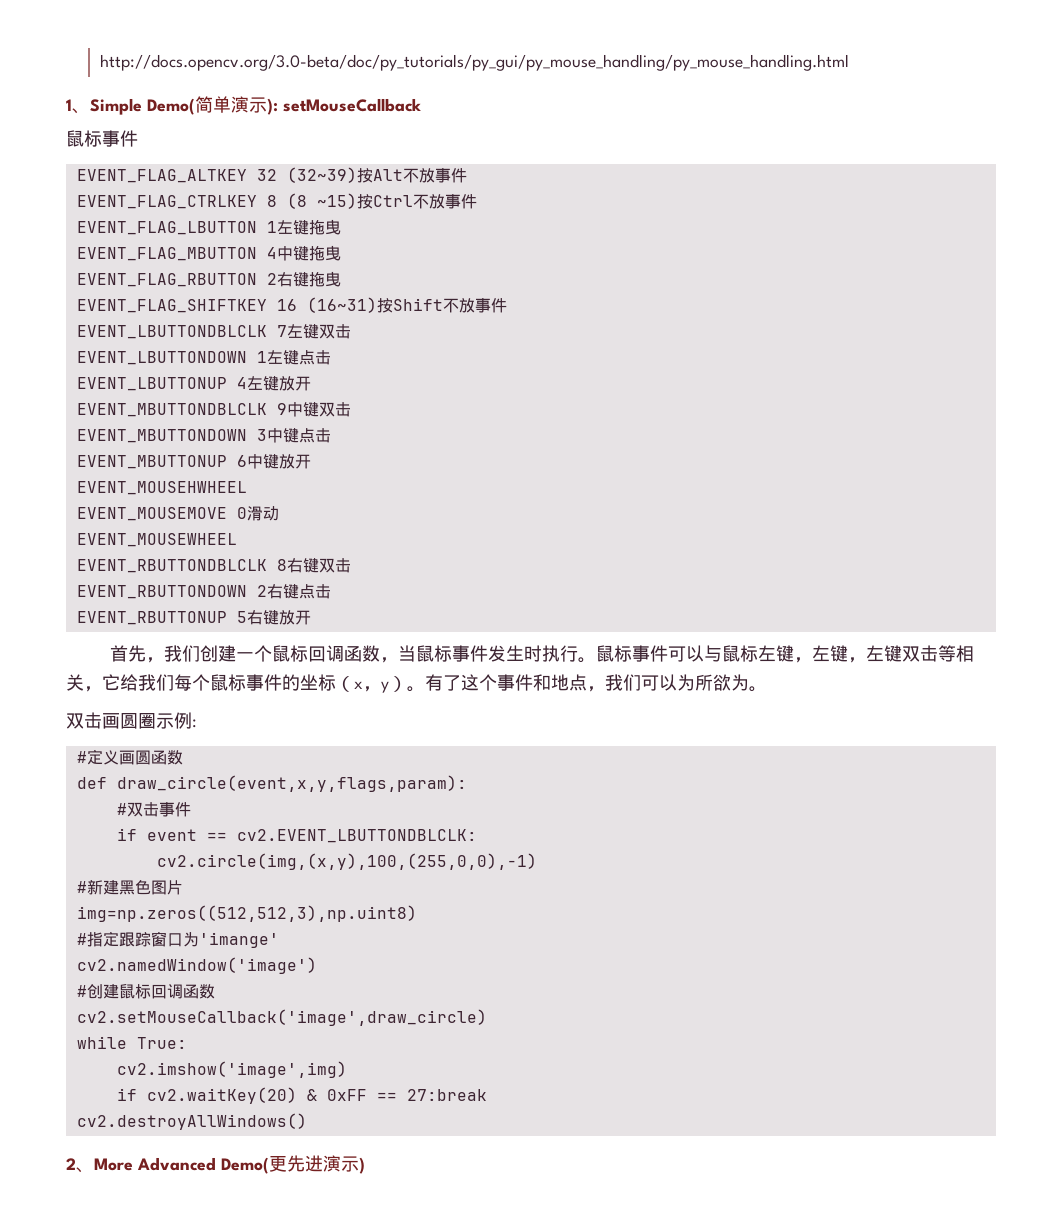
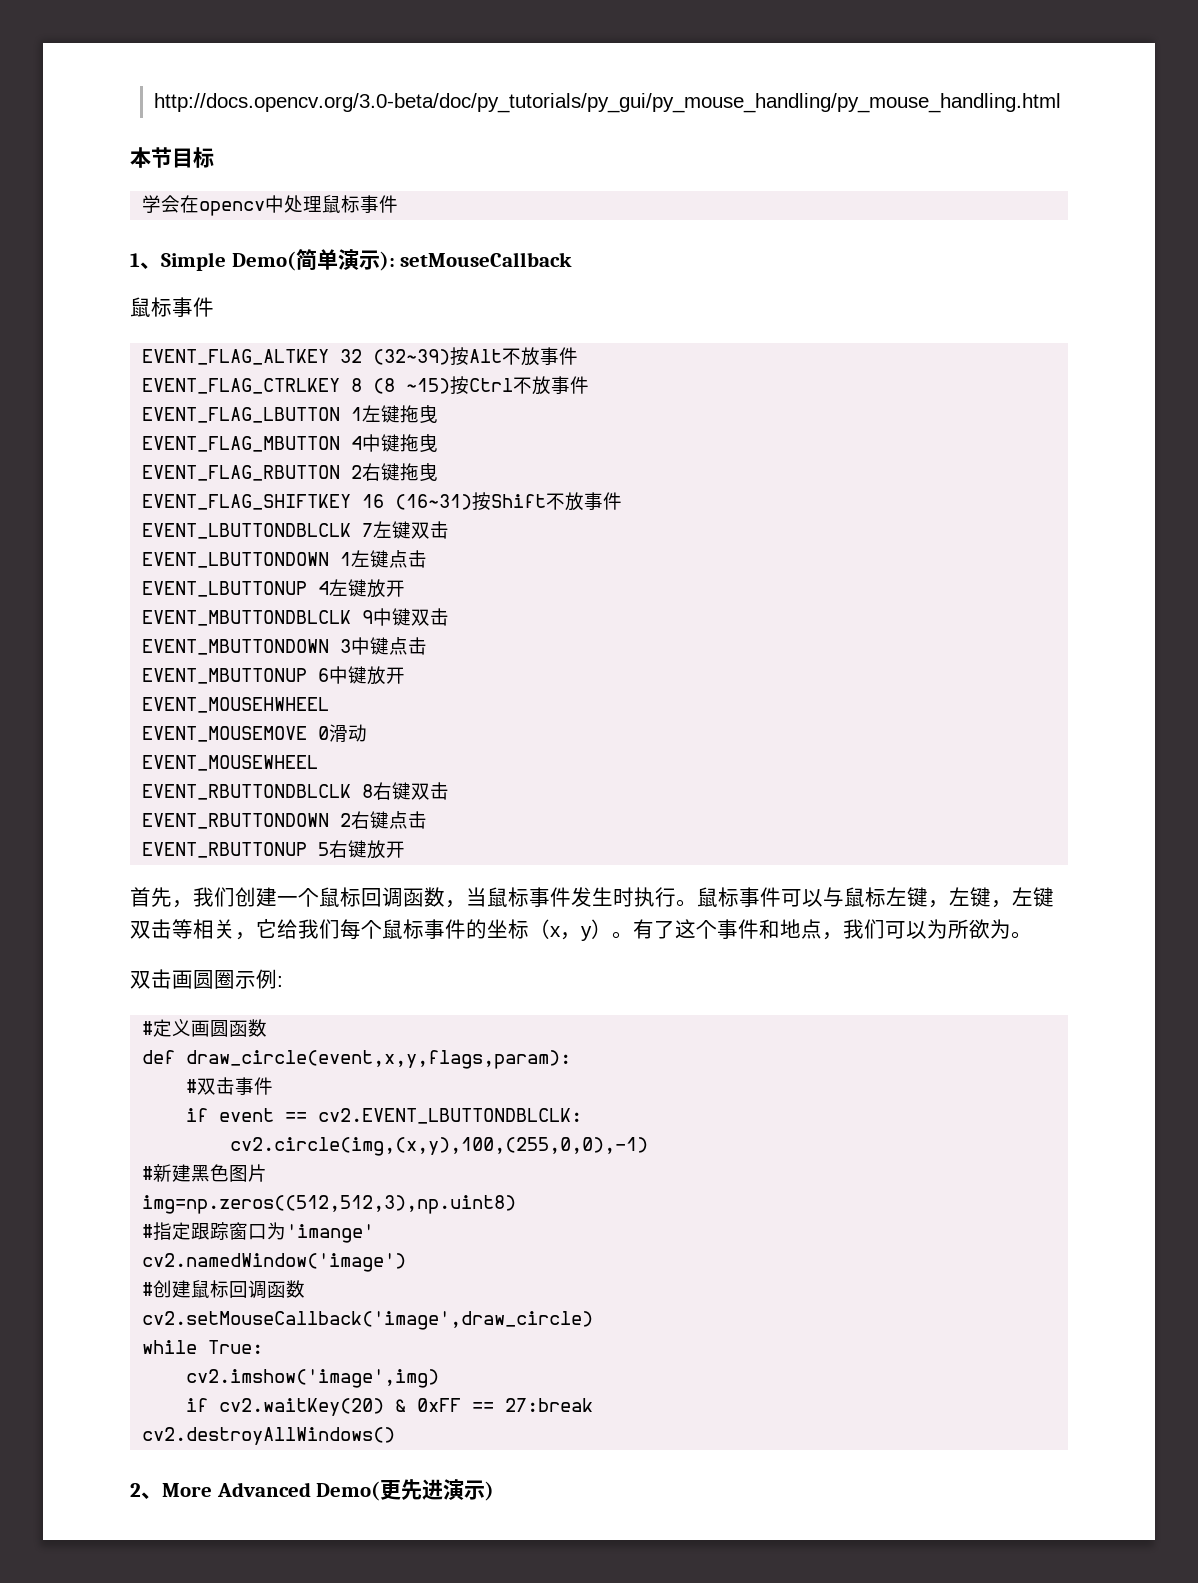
(849, 62) none -> [130,147,214,168] [142,195,399,216] // 本节目标 // 学会在opencv中处理鼠标事件

